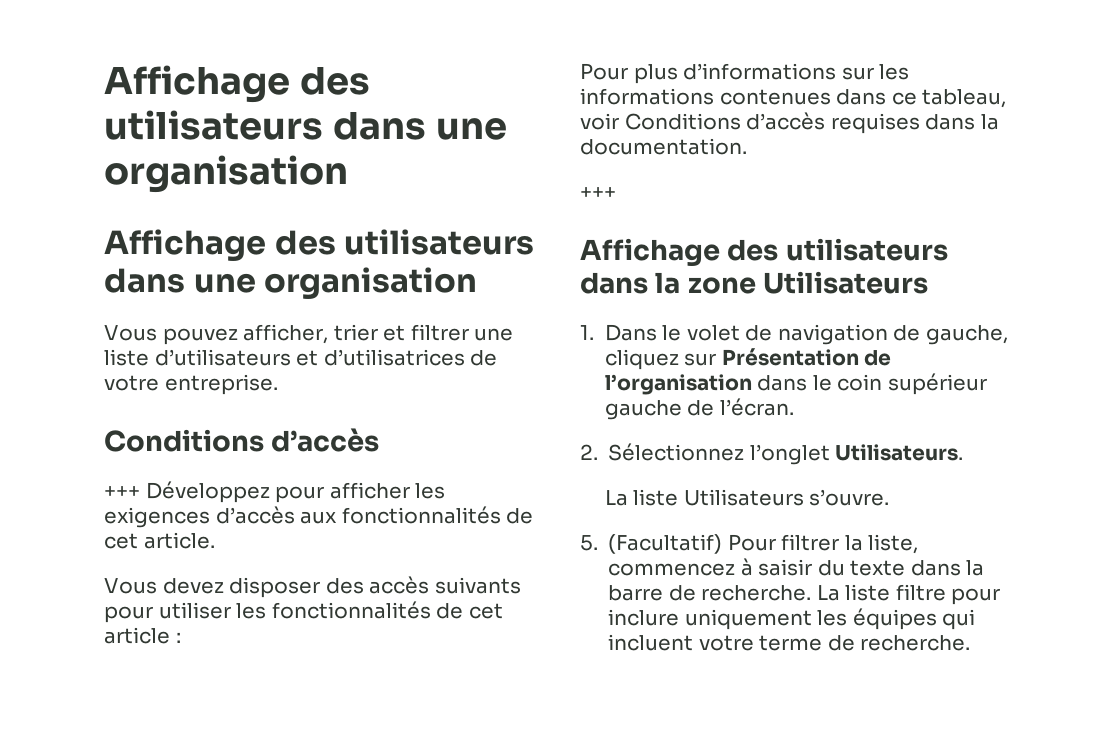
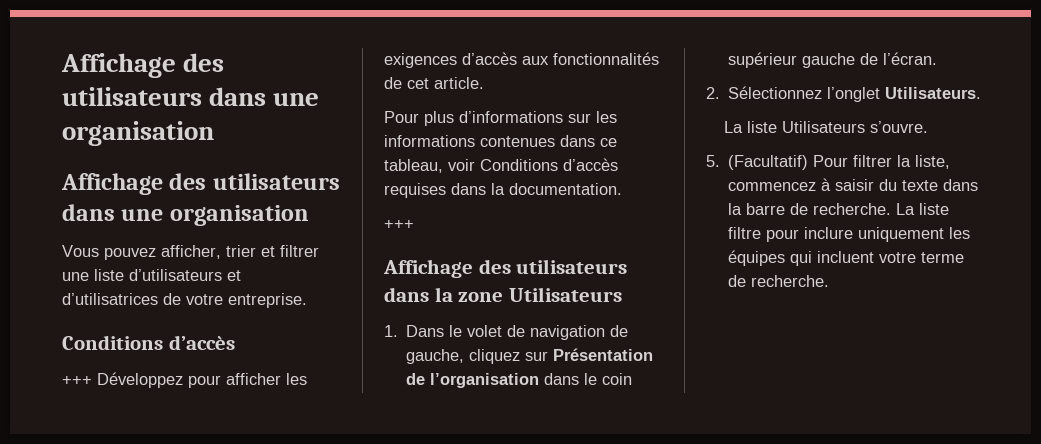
[104,576,521,598] [104,601,503,623] [104,627,181,644] // Vous devez disposer des accès suivants pour utiliser les fonctionnalités de cet article : -> (484, 83) none

